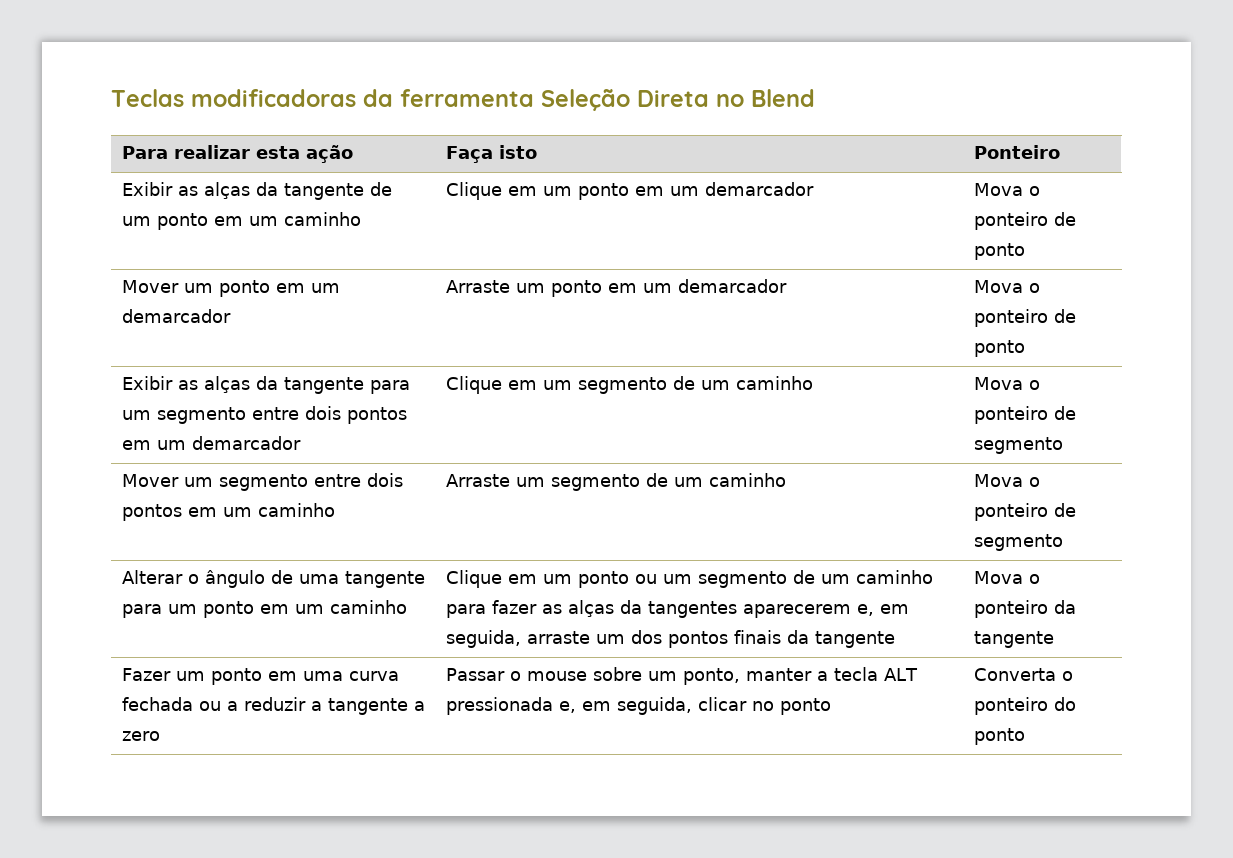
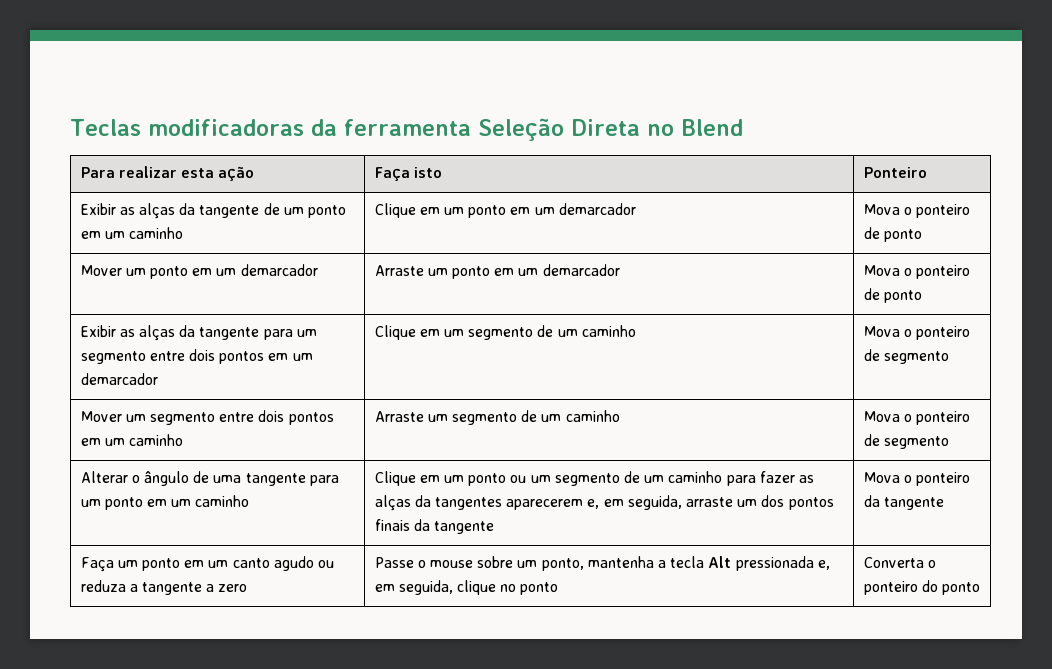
[121,668,399,685] [121,697,306,711] Fazer um ponto em uma curva fechada ou a reduzir -> [80,556,335,572] [80,580,126,592] Faça um ponto em um canto agudo ou reduza
[445,668,505,681] Passar -> [374,557,414,568] Passe
[745,668,812,681] manter -> [587,556,654,568] mantenha
[883,668,918,681] ALT -> [708,556,732,568] Alt
[697,697,747,711] clicar -> [457,580,497,595] clique

